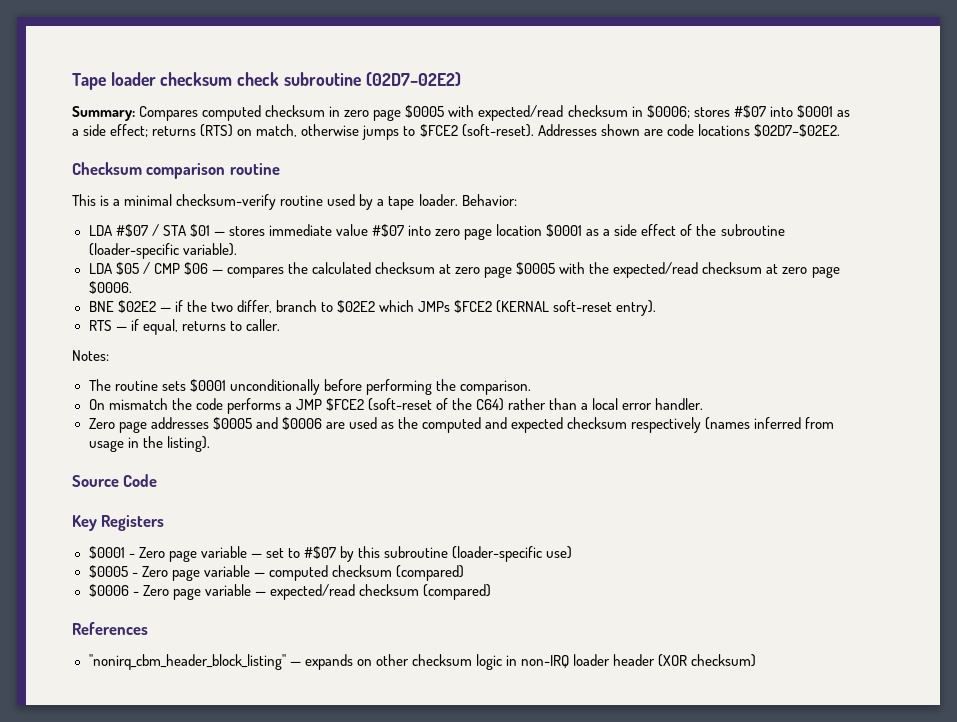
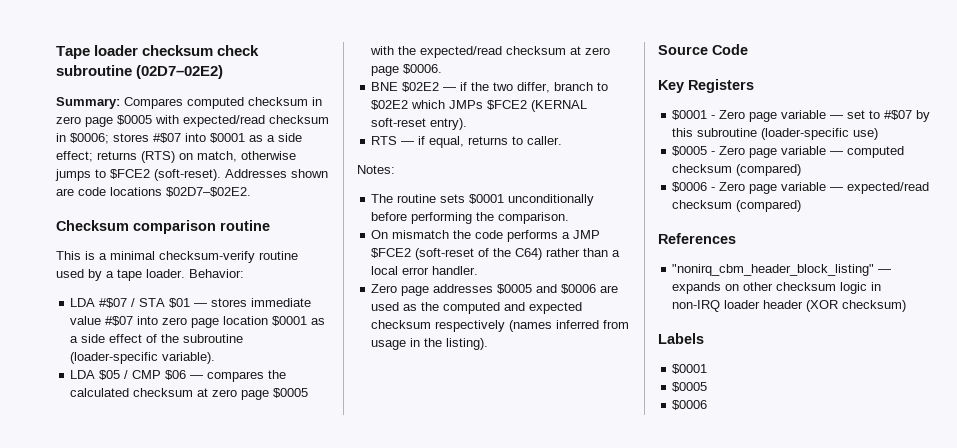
(757, 660) none -> [658,333,704,344] [672,364,708,374] [672,382,708,392] [672,400,708,410] // Labels // $0001 // $0005 // $0006

